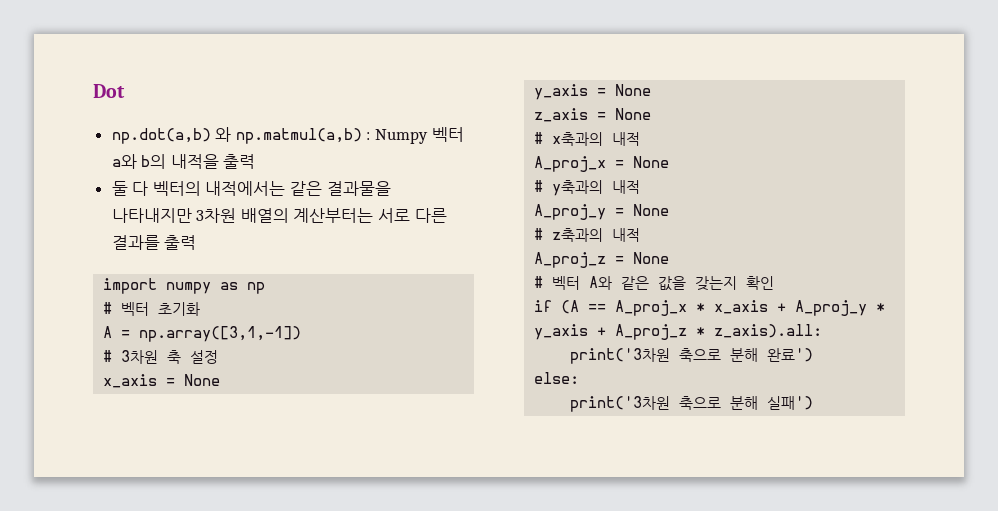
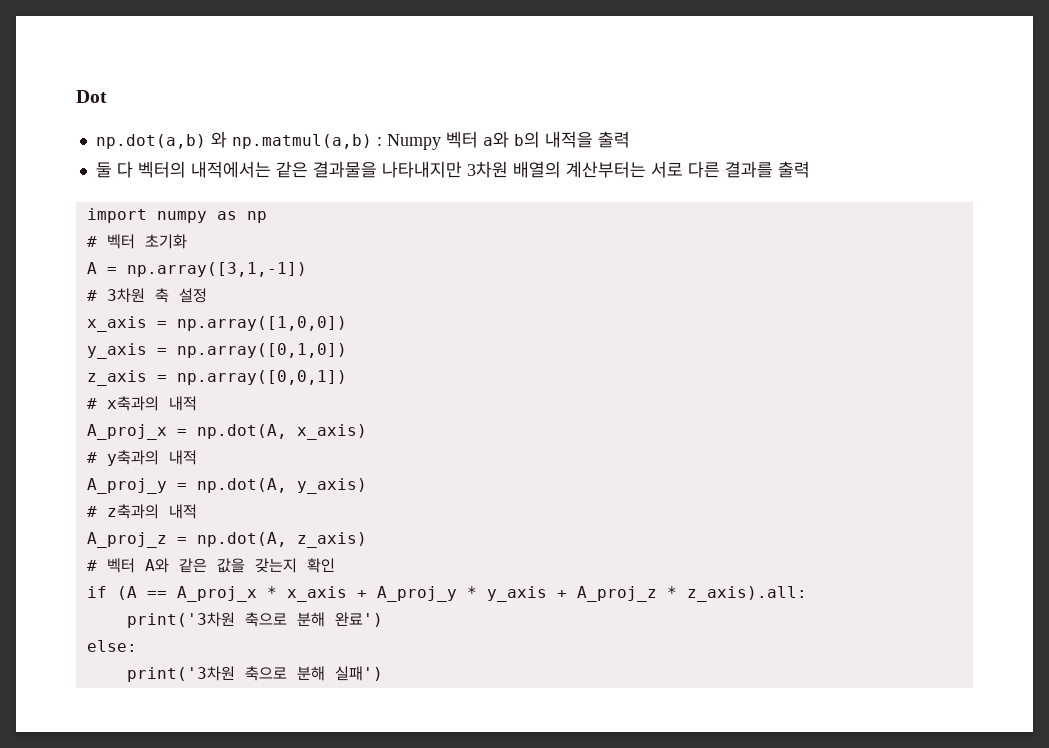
[166,374,221,386] [534,84,652,100] = None // y_axis = None -> [156,316,347,331] [86,343,347,359] = np.array([1,0,0]) // y_axis = np.array([0,1,0])
[597,108,652,120] = None -> [156,370,347,385] = np.array([0,0,1])
[615,156,670,168] = None -> [176,424,367,440] = np.dot(A, x_axis)
[615,204,670,216] = None -> [176,478,367,494] = np.dot(A, y_axis)
[615,252,670,264] = None -> [176,532,367,548] = np.dot(A, z_axis)

